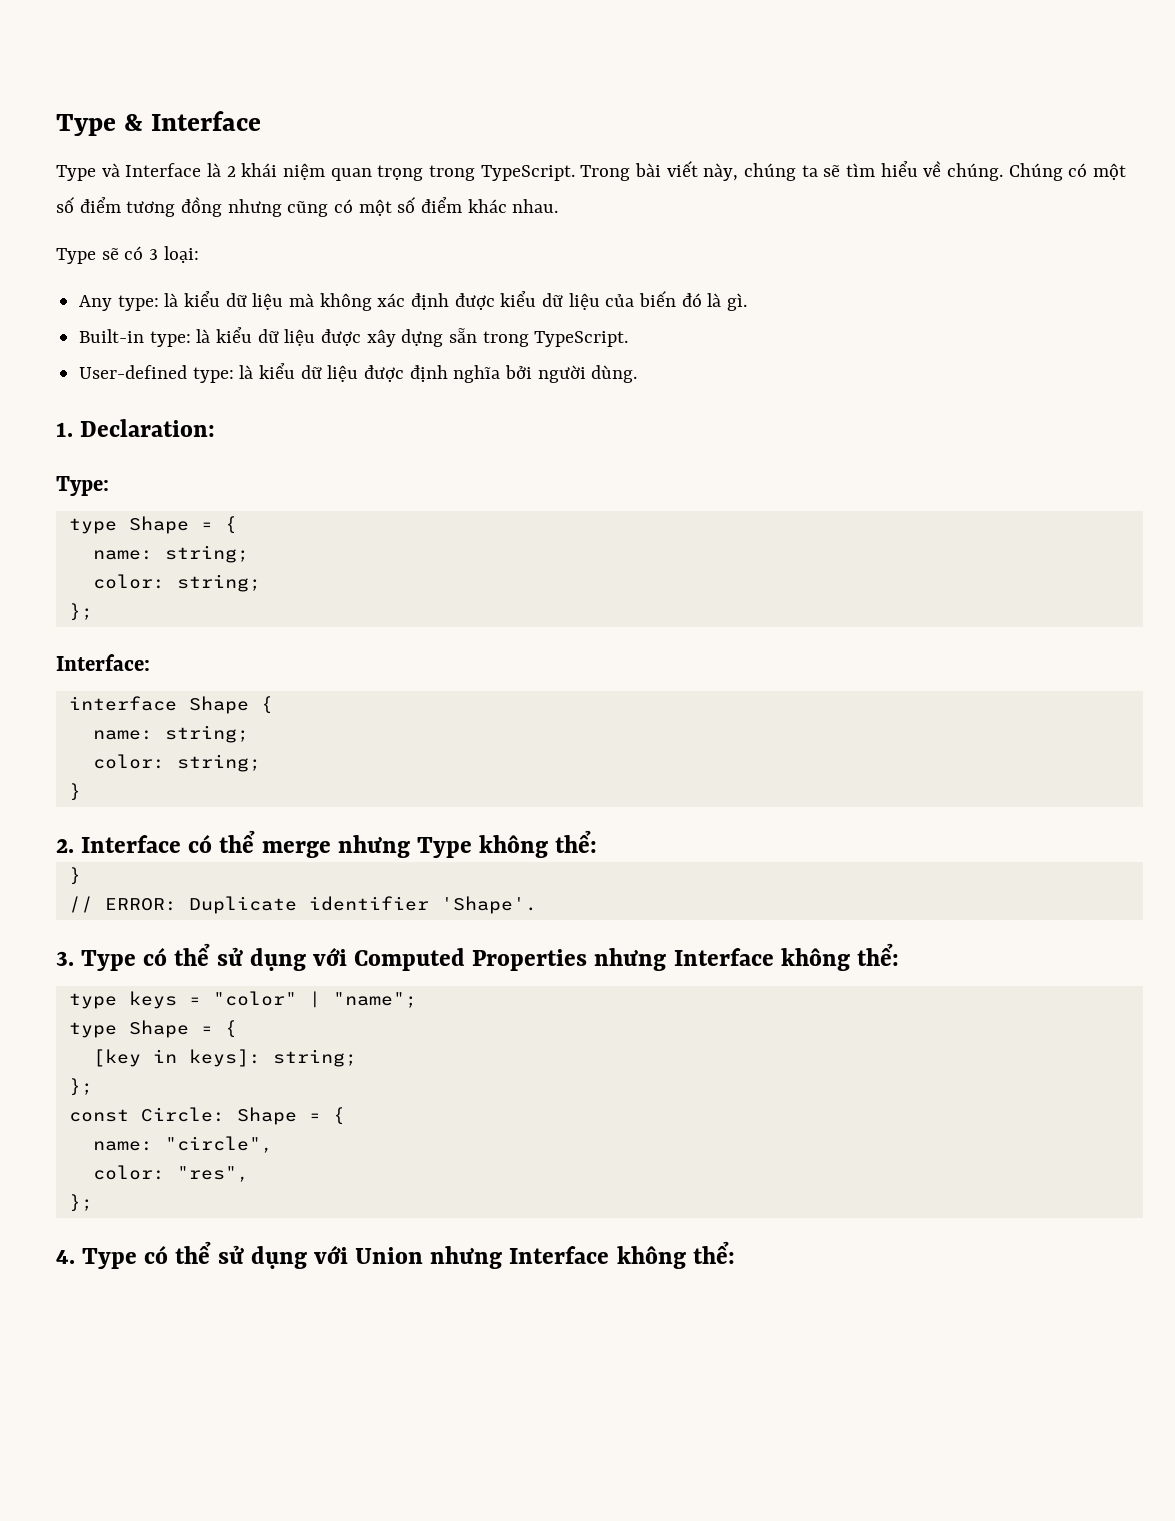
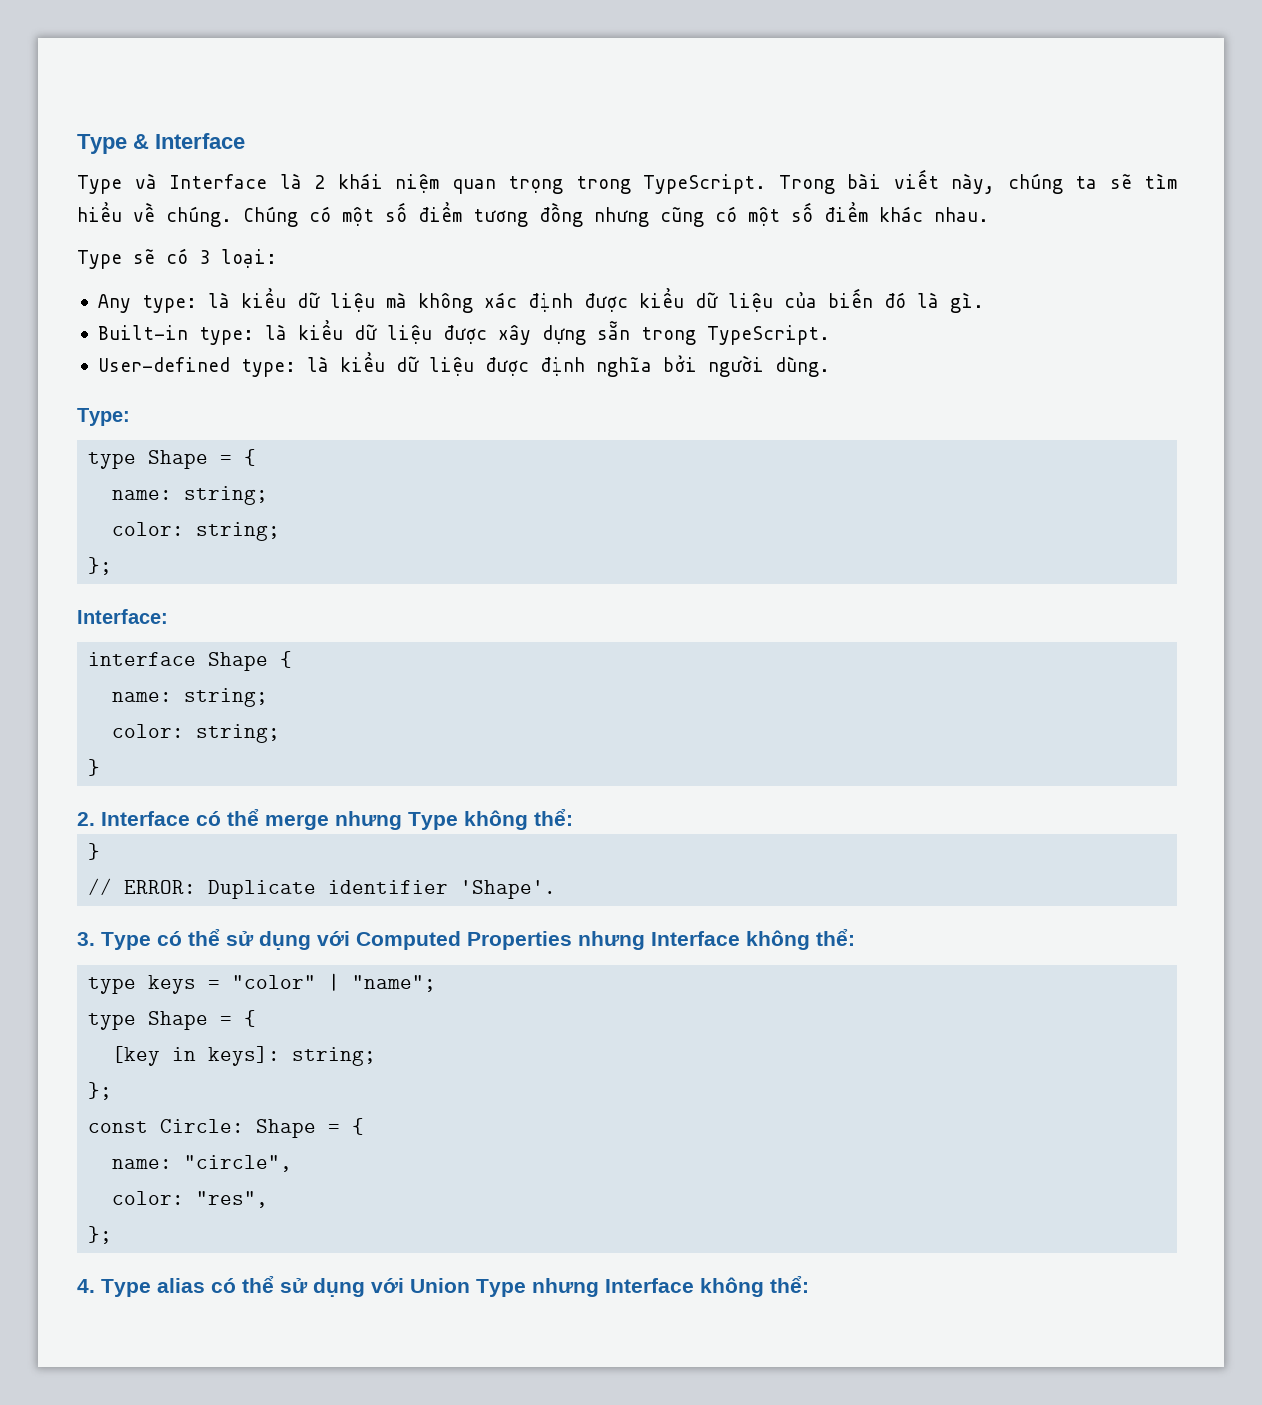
[56,419,216,437] // 1. Declaration: -> (830, 366) none
(138, 1258) none -> [157,1278,205,1293] alias
(424, 1255) none -> [476,1279,526,1297] Type

